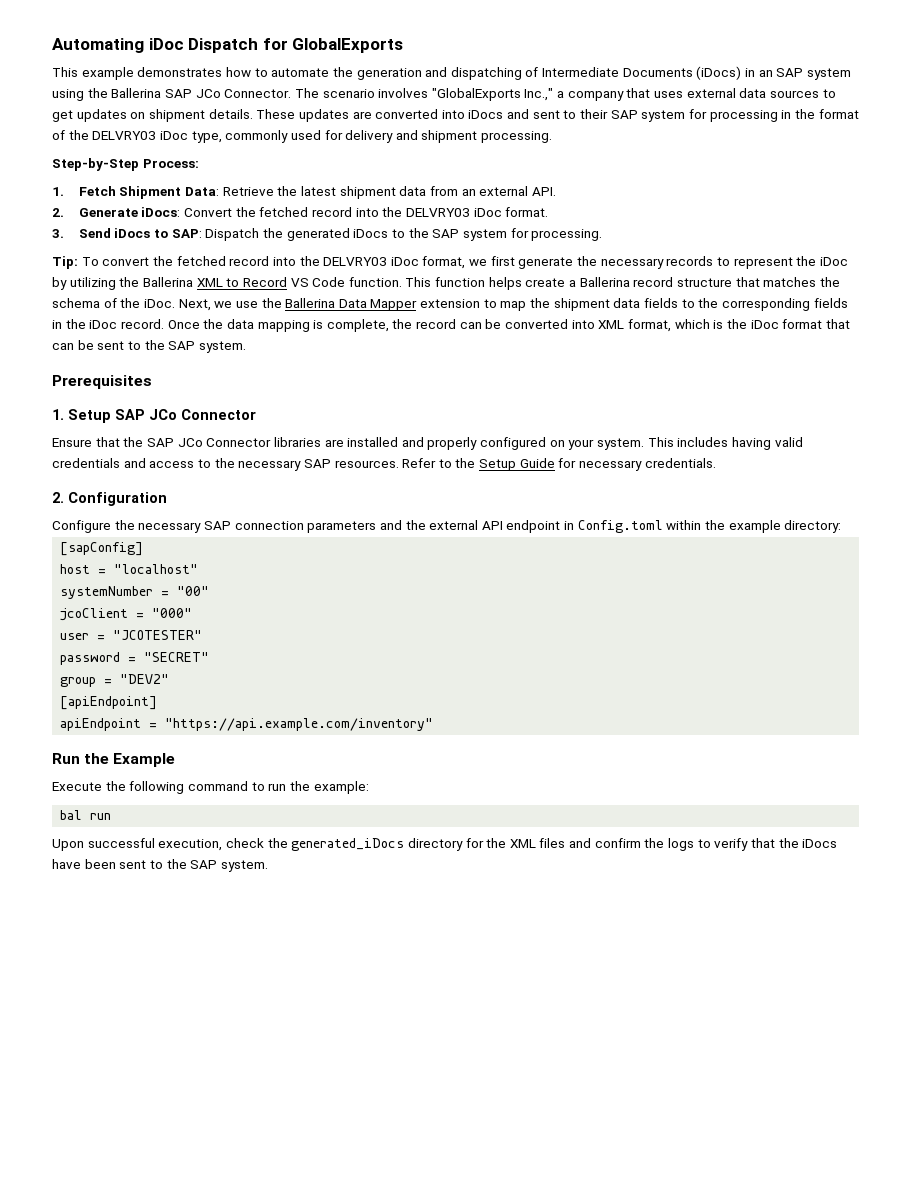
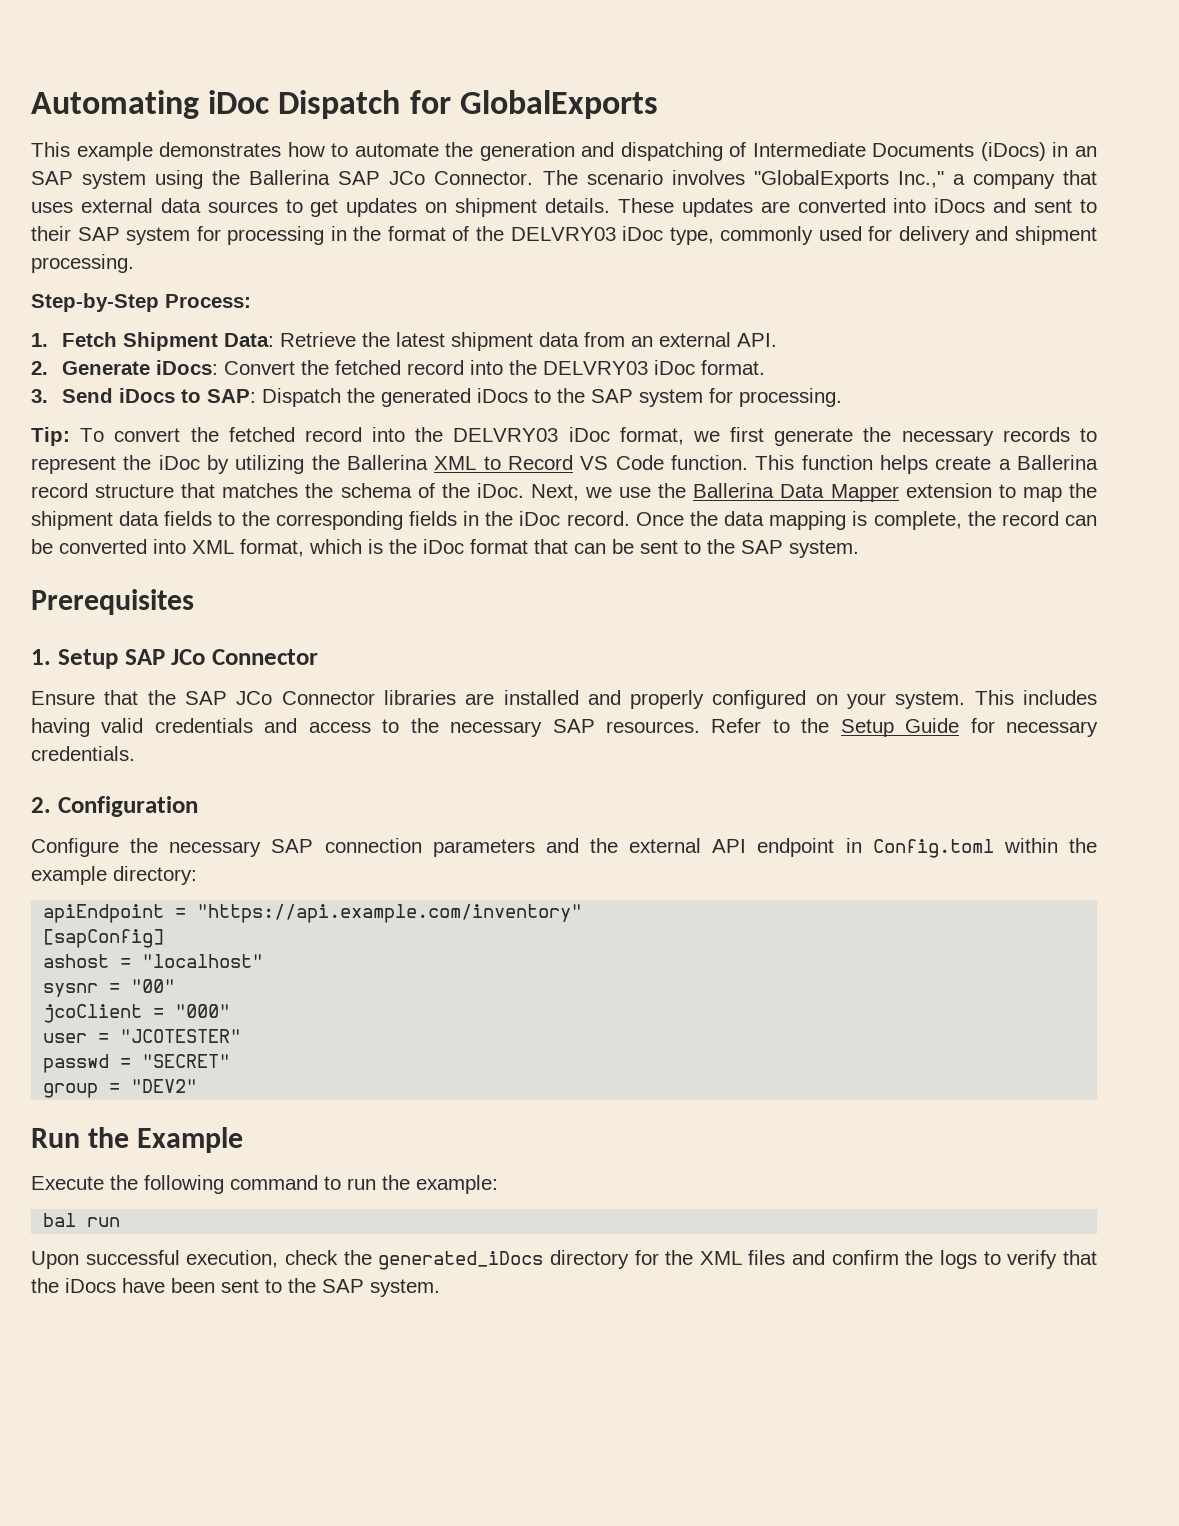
(842, 526) none -> [43,904,583,923] // apiEndpoint = "https://api.example.com/inventory"
[60,564,91,574] host -> [43,954,110,968] ashost
[60,586,154,599] systemNumber -> [43,983,99,997] sysnr
[60,652,121,665] password -> [43,1054,110,1073] passwd
[60,696,158,710] [60,718,434,731] // [apiEndpoint] // apiEndpoint = "https://api.example.com/inventory" -> (198, 1086) none

